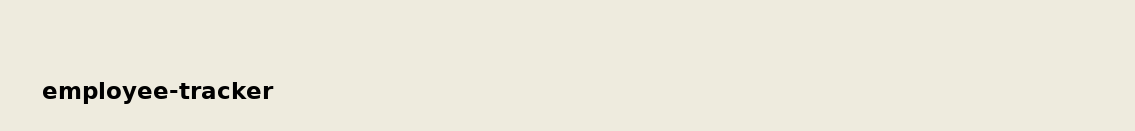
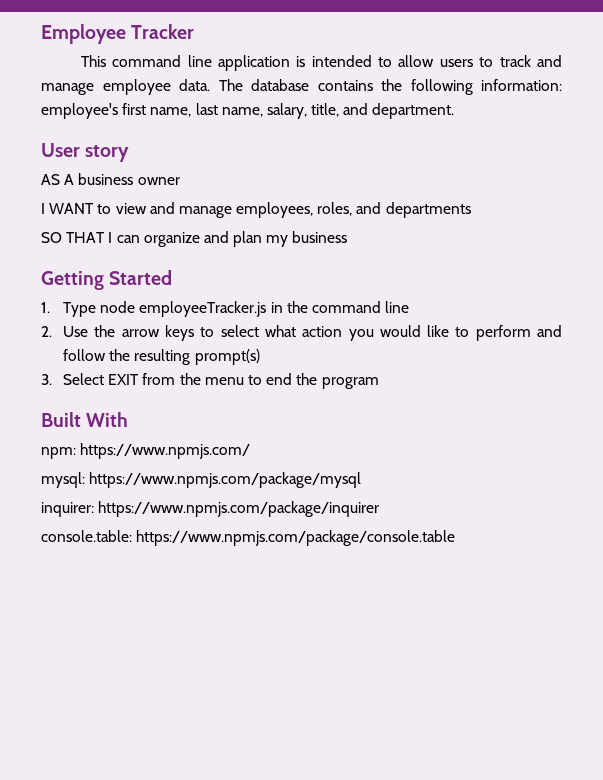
[42,82,274,104] employee-tracker -> [41,24,195,44] [80,55,563,71] [41,79,562,95] [41,103,455,119] [41,143,130,162] [41,173,180,185] [41,202,471,218] [41,231,348,247] [41,270,173,290] [41,301,410,317] [41,325,562,341] [63,349,260,365] [41,373,379,389] [41,412,129,427] [41,443,251,459] [41,472,362,488] [41,501,380,517] [41,530,456,546] Employee Tracker // This command line application is intended to allow users to track and manage employee data. The database contains the following information: employee's first name, last name, salary, title, and department. // User story // AS A business owner // I WANT to view and manage employees, roles, and departments // SO THAT I can organize and plan my business // Getting Started // 1. Type node employeeTracker.js in the command line // 2. Use the arrow keys to select what action you would like to perform and follow the resulting prompt(s) // 3. Select EXIT from the menu to end the program // Built With // npm: https://www.npmjs.com/ // mysql: https://www.npmjs.com/package/mysql // inquirer: https://www.npmjs.com/package/inquirer // console.table: https://www.npmjs.com/package/console.table

